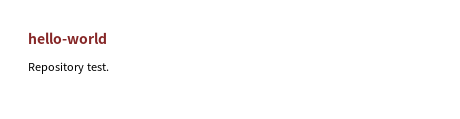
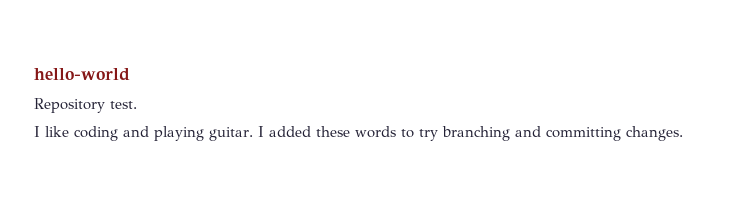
(109, 67) none -> [34,126,683,141] // I like coding and playing guitar. I added these words to try branching and committing changes.

